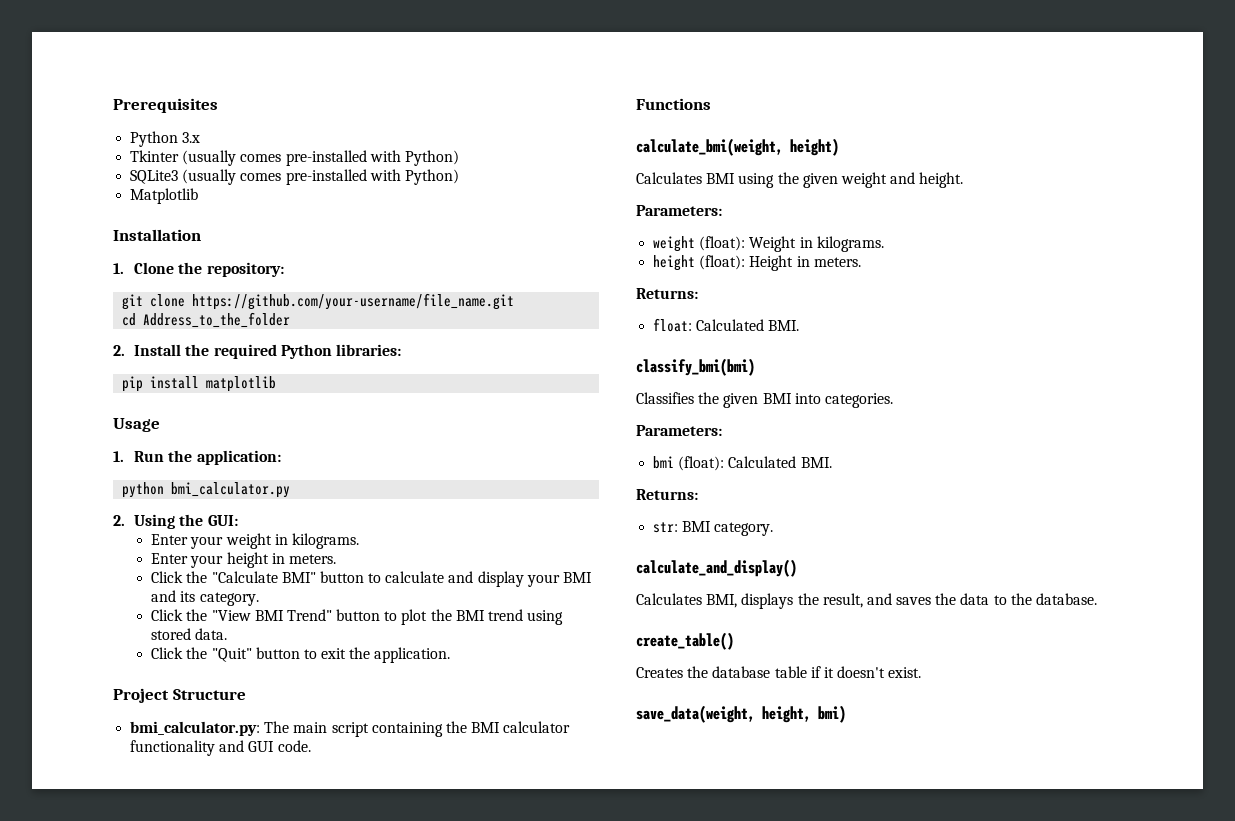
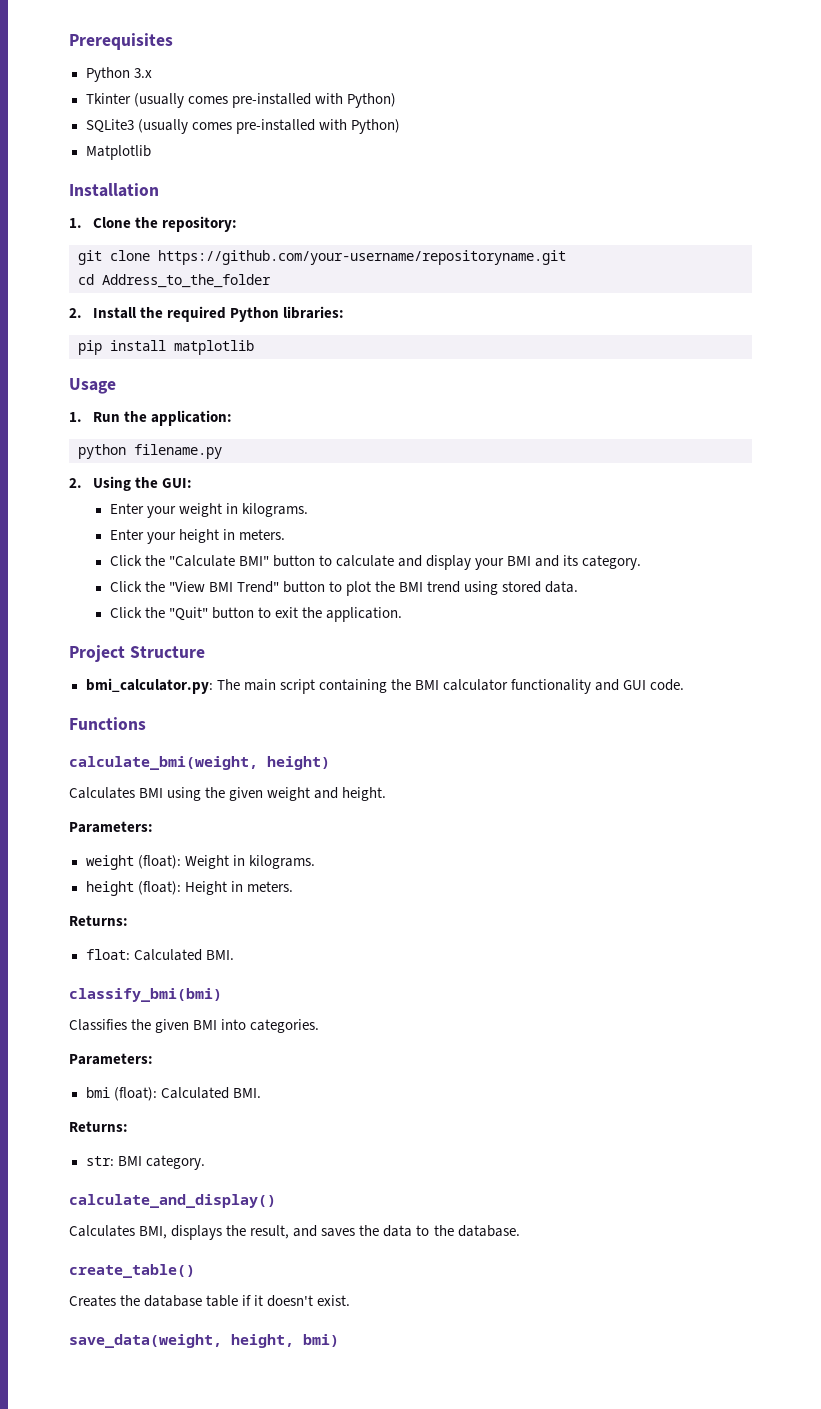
[192,293,515,310] https://github.com/your-username/file_name.git -> [158,250,566,265] https://github.com/your-username/repositoryname.git
[171,482,291,498] bmi_calculator.py -> [134,444,222,459] filename.py

